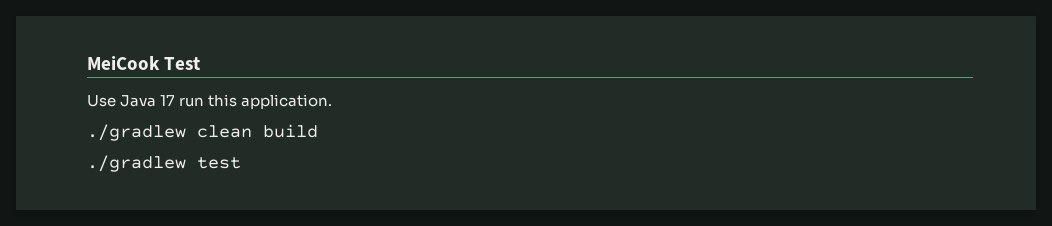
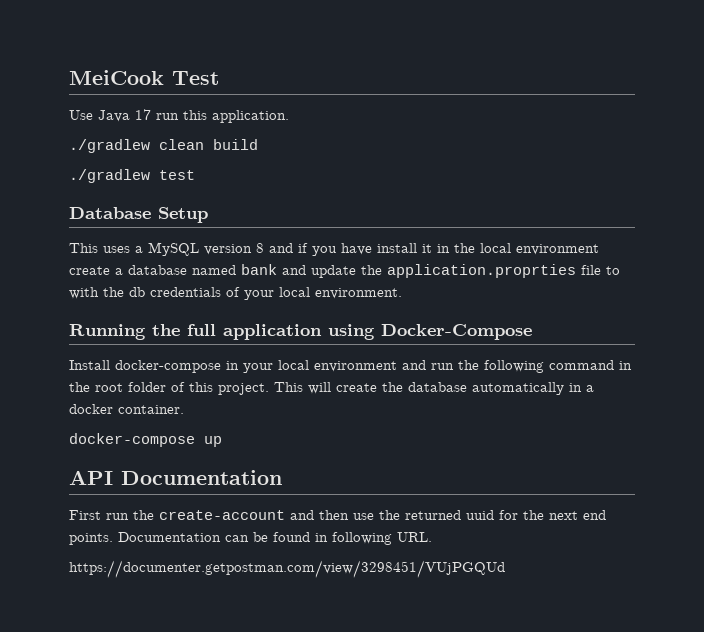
(241, 163) none -> [69,207,208,223] [69,242,599,256] [69,264,620,278] [69,287,402,300] [69,324,532,340] [69,360,632,373] [69,382,594,395] [69,404,184,414] [69,433,222,447] [69,470,282,485] [69,510,606,520] [69,532,432,545] [69,560,505,578] // Database Setup // This uses a MySQL version 8 and if you have install it in the local environment create a database named bank and update the application.proprties file to with the db credentials of your local environment. // Running the full application using Docker-Compose // Install docker-compose in your local environment and run the following command in the root folder of this project. This will create the database automatically in a docker container. // docker-compose up // API Documentation // First run the create-account and then use the returned uuid for the next end points. Documentation can be found in following URL. // https://documenter.getpostman.com/view/3298451/VUjPGQUd

